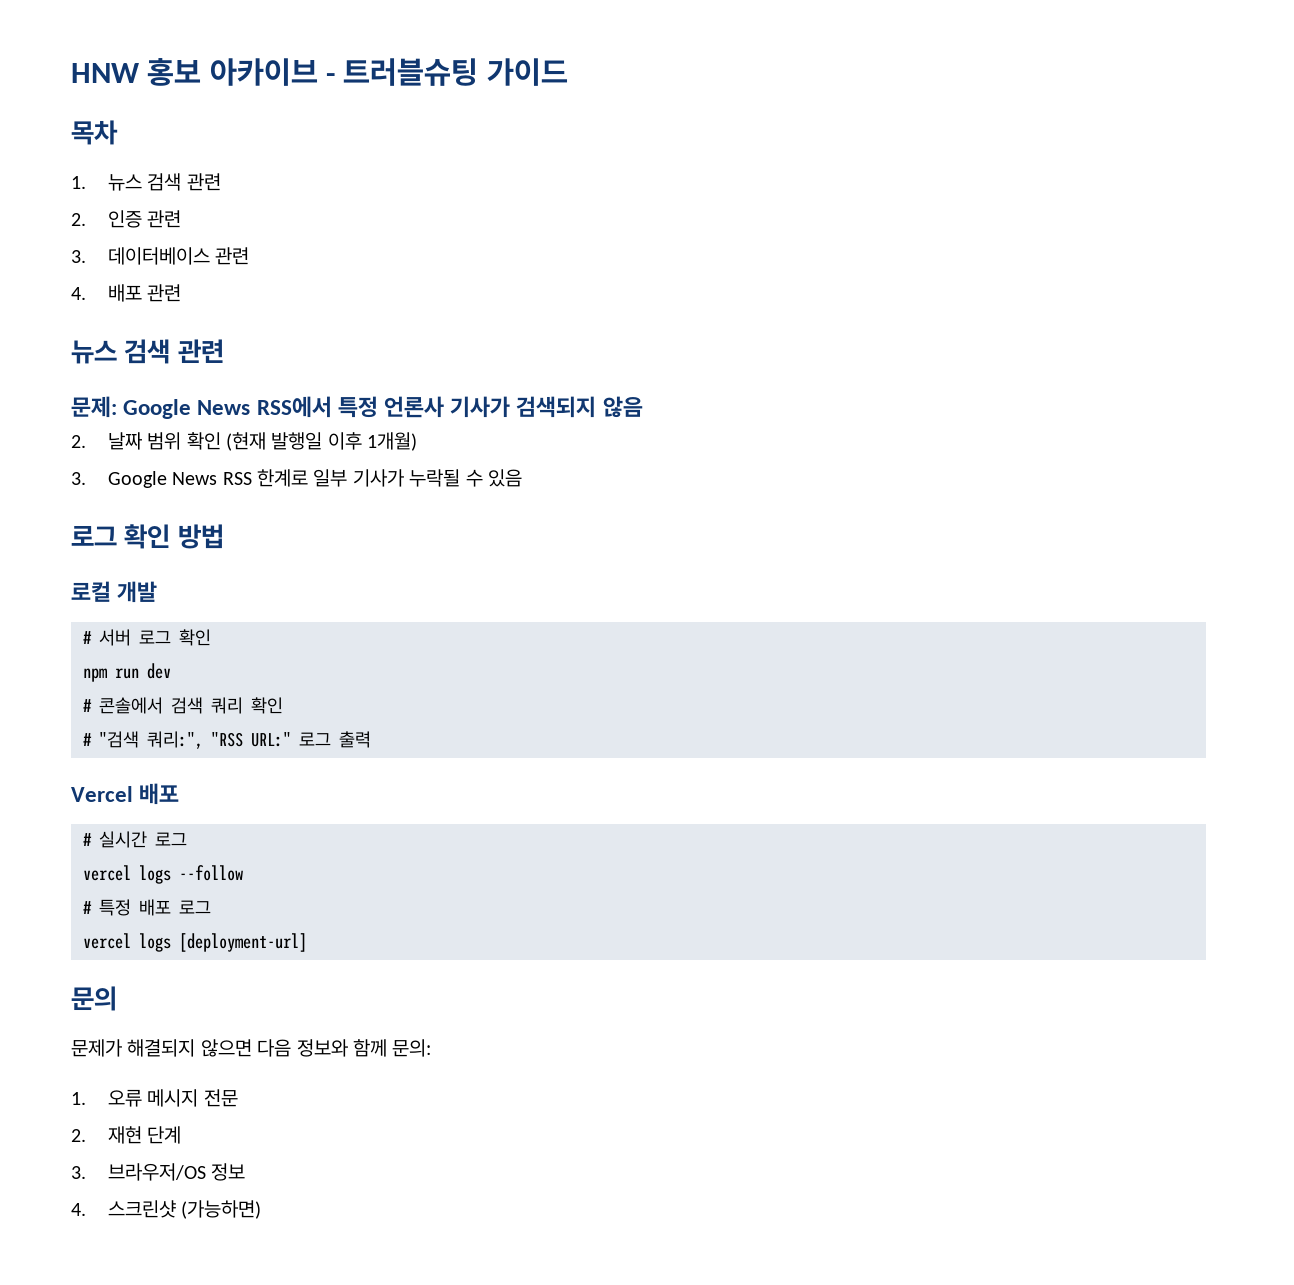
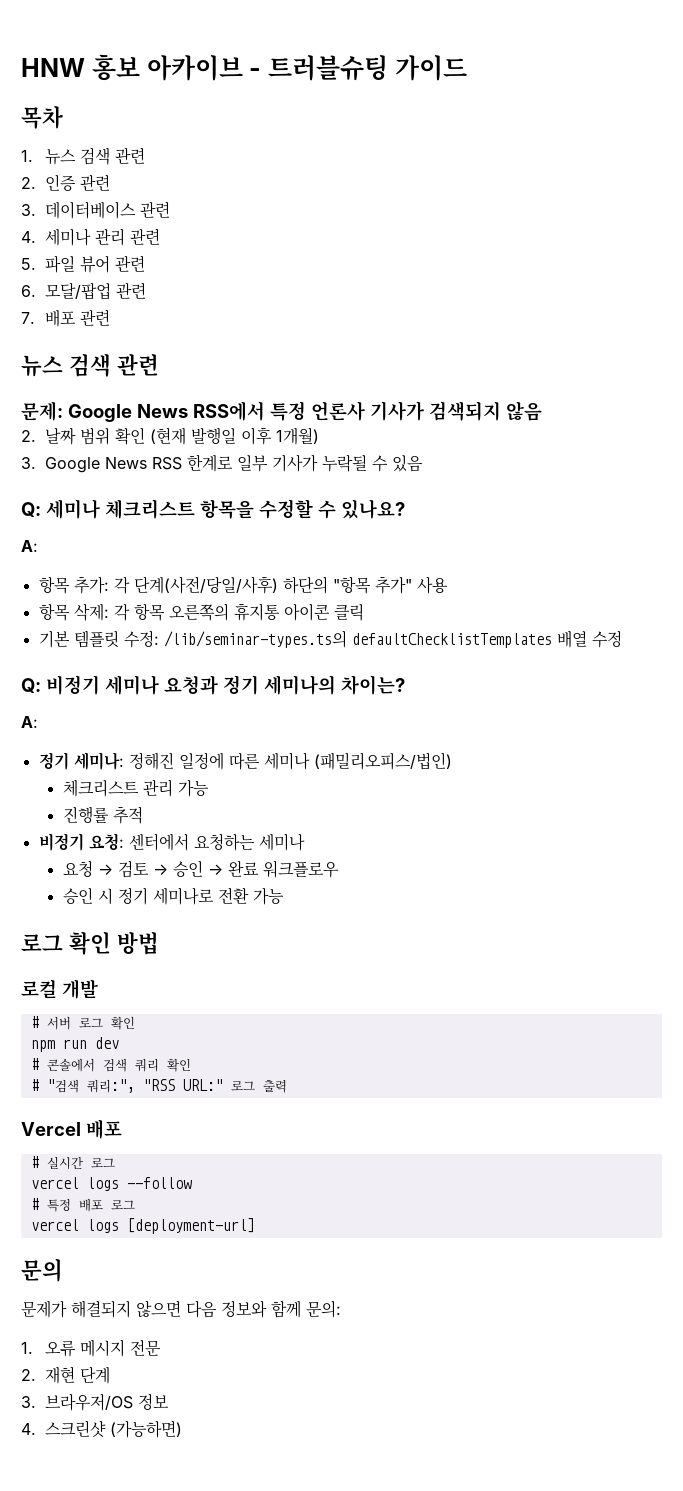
(86, 293) none -> [44,228,160,246] [21,255,145,273] [21,282,146,300] [21,312,35,324] 세미나 관리 관련 // 5. 파일 뷰어 관련 // 6. 모달/팝업 관련 // 7.
(523, 478) none -> [21,499,405,519] [21,540,38,552] [38,576,448,594] [38,603,364,621] [38,630,622,648] [21,675,405,695] [21,716,38,728] [38,752,452,770] [62,779,209,797] [62,806,143,824] [38,833,305,851] [62,860,339,878] [62,887,284,905] // Q: 세미나 체크리스트 항목을 수정할 수 있나요? // A: // 항목 추가: 각 단계(사전/당일/사후) 하단의 "항목 추가" 사용 // 항목 삭제: 각 항목 오른쪽의 휴지통 아이콘 클릭 // 기본 템플릿 수정: /lib/seminar-types.ts의 defaultChecklistTemplates 배열 수정 // Q: 비정기 세미나 요청과 정기 세미나의 차이는? // A: // 정기 세미나: 정해진 일정에 따른 세미나 (패밀리오피스/법인) // 체크리스트 관리 가능 // 진행률 추적 // 비정기 요청: 센터에서 요청하는 세미나 // 요청 → 검토 → 승인 → 완료 워크플로우 // 승인 시 정기 세미나로 전환 가능

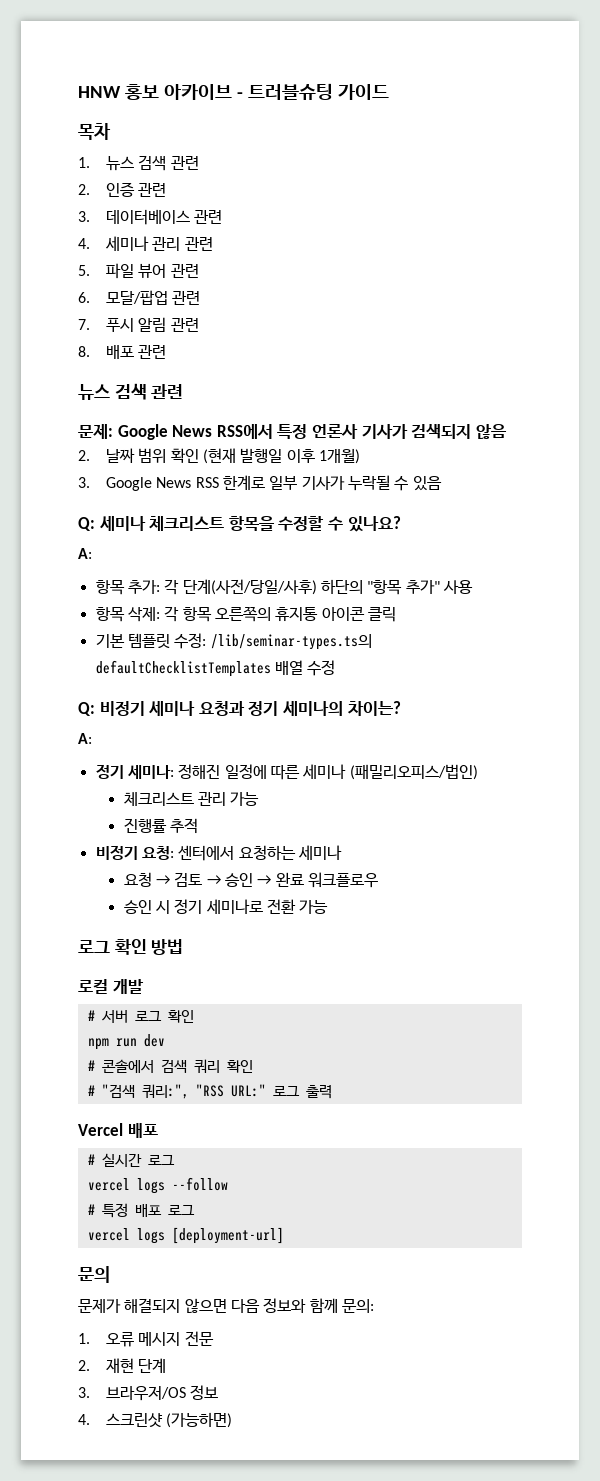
(35, 318) none -> [106,317,199,332] [78,346,90,357] 푸시 알림 관련 // 8.

